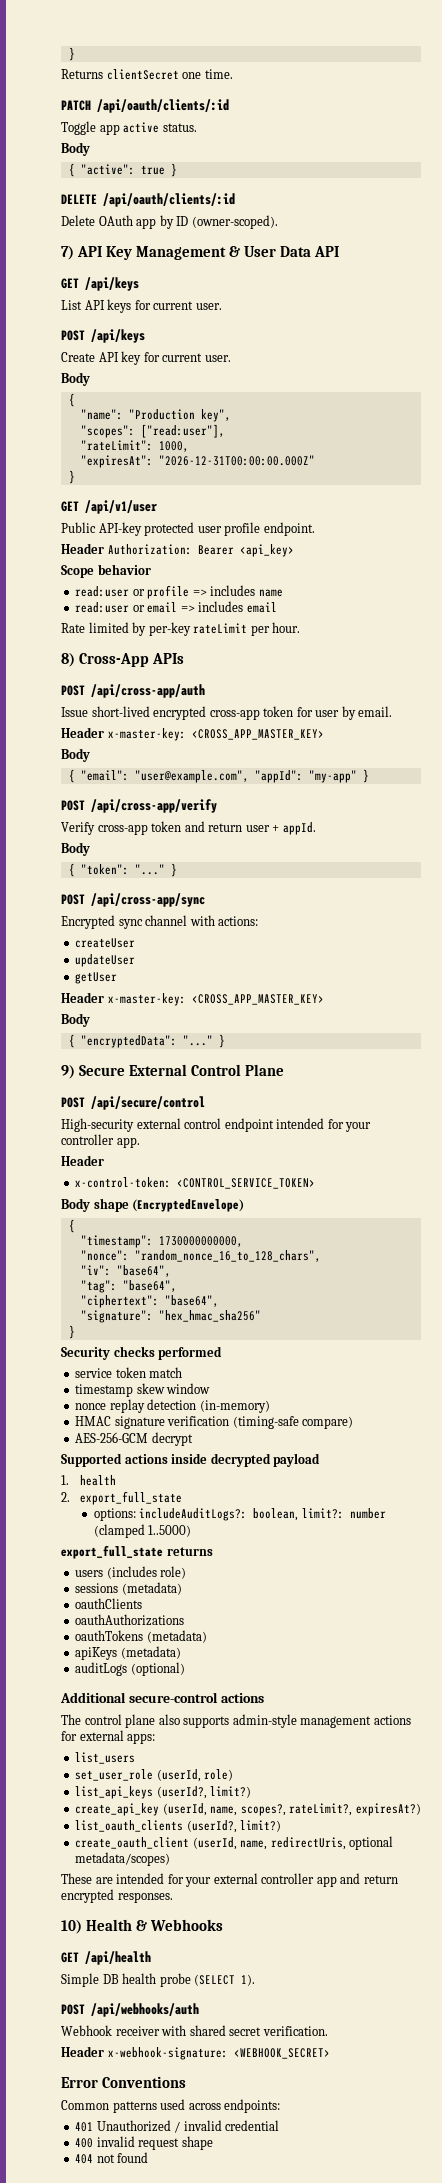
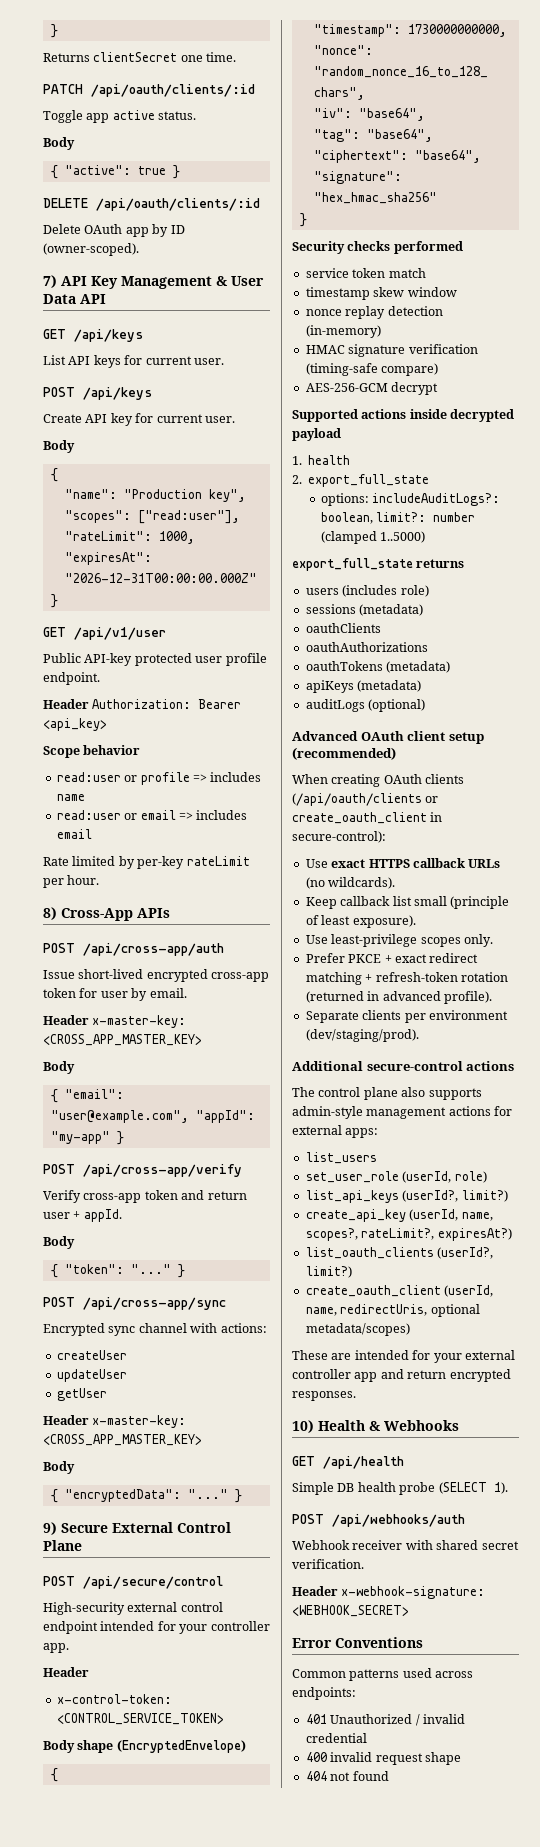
(185, 1669) none -> [292,731,484,744] [292,747,396,760] [292,774,465,787] [292,793,439,806] [292,812,443,824] [292,831,386,843] [305,858,501,868] [305,877,396,889] [305,896,510,909] [305,915,416,928] [305,934,493,947] [305,953,479,963] [305,972,508,985] [305,991,492,1004] [305,1010,508,1023] [305,1029,419,1042] // Advanced OAuth client setup (recommended) // When creating OAuth clients (/api/oauth/clients or create_oauth_client in secure-control): // Use exact HTTPS callback URLs (no wildcards). // Keep callback list small (principle of least exposure). // Use least-privilege scopes only. // Prefer PKCE + exact redirect matching + refresh-token rotation (returned in advanced profile). // Separate clients per environment (dev/staging/prod).

